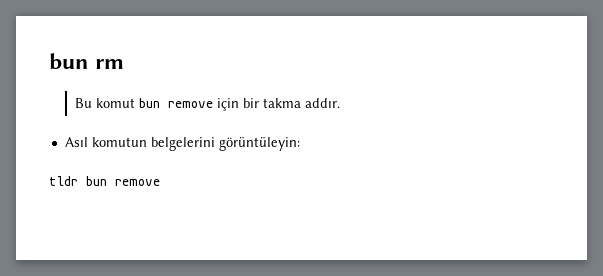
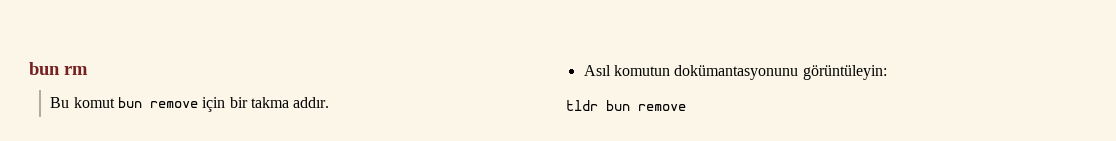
[150,137,215,151] belgelerini -> [674,65,799,80] dokümantasyonunu

